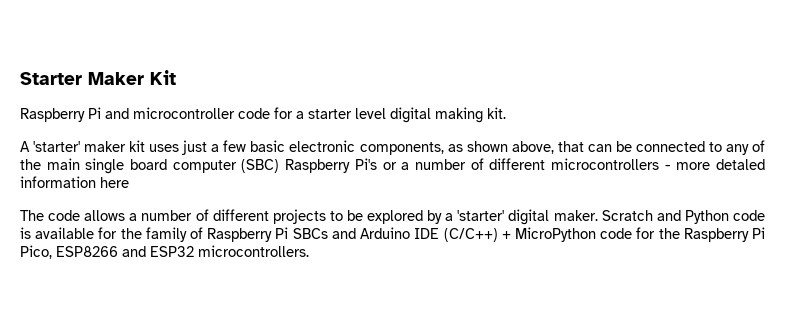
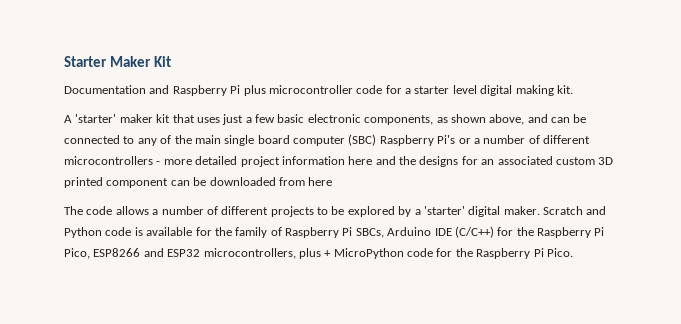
[20,107,129,122] Raspberry Pi and -> [64,85,266,96] Documentation and Raspberry Pi plus
(146, 146) none -> [172,114,195,123] that
[557,141,584,152] that -> [527,114,548,123] and
[716,159,765,170] detaled -> [195,156,280,167] detailed project
(129, 182) none -> [375,156,614,167] [64,177,333,188] and the designs for an associated custom 3D printed component can be downloaded from here
[292,228,356,239] SBCs and -> [355,228,384,238] SBCs,
[501,227,633,242] + MicroPython code -> (494, 232) none
[198,245,309,257] microcontrollers. -> [203,248,573,259] microcontrollers, plus + MicroPython code for the Raspberry Pi Pico.

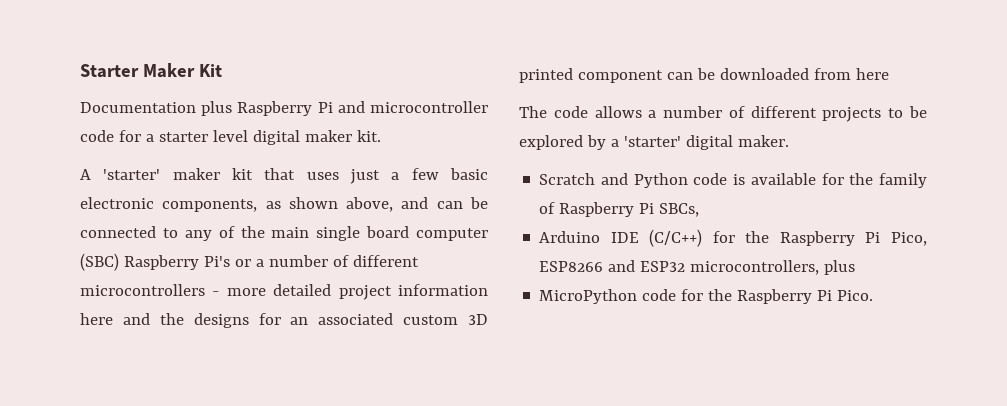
[149,85,266,96] and Raspberry Pi plus -> [201,101,365,116] plus Raspberry Pi and
[515,85,554,96] making -> [304,130,352,142] maker
(540, 210) none -> (789, 141) //
(384, 233) none -> (700, 210) //
[324,250,332,257] + -> (856, 267) //

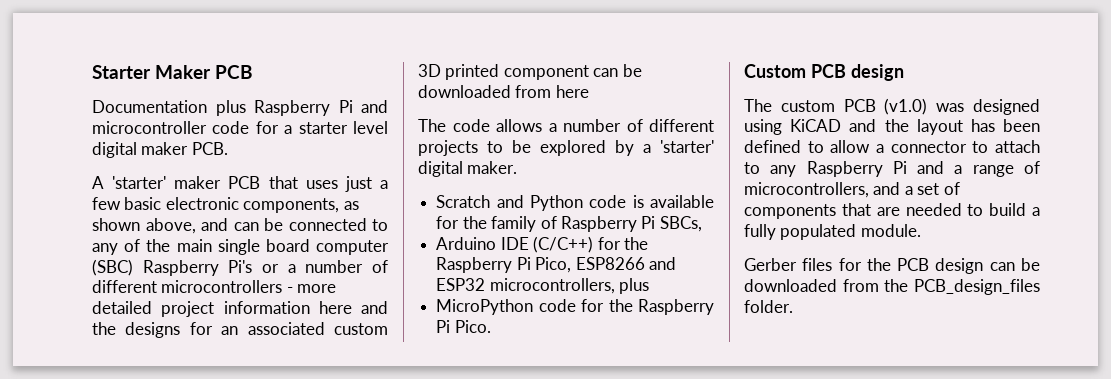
[198,64,222,77] Kit -> [215,65,254,79] PCB
[356,130,381,142] kit. -> [191,142,228,155] PCB.
[232,168,254,180] kit -> [228,176,261,189] PCB
(874, 295) none -> [744,64,904,81] [744,98,1040,115] [744,119,1040,135] [744,140,1040,153] [744,161,1040,177] [744,182,960,198] [744,203,1040,219] [744,224,921,240] [744,258,1040,274] [744,279,1040,295] [744,300,793,313] // Custom PCB design // The custom PCB (v1.0) was designed using KiCAD and the layout has been defined to allow a connector to attach to any Raspberry Pi and a range of microcontrollers, and a set of components that are needed to build a fully populated module. // Gerber files for the PCB design can be downloaded from the PCB_design_files folder.

